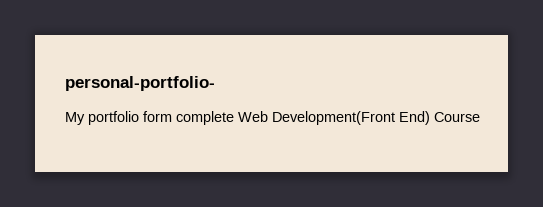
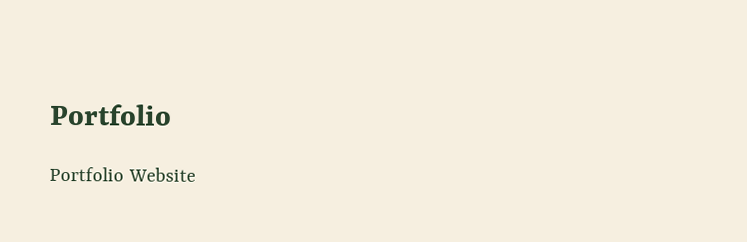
[65,76,215,91] [65,111,480,125] personal-portfolio- // My portfolio form complete Web Development(Front End) Course -> [49,103,172,126] [49,166,196,182] Portfolio // Portfolio Website

